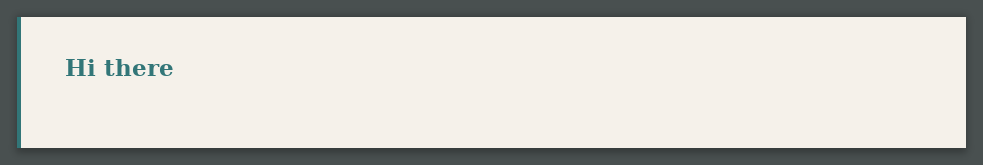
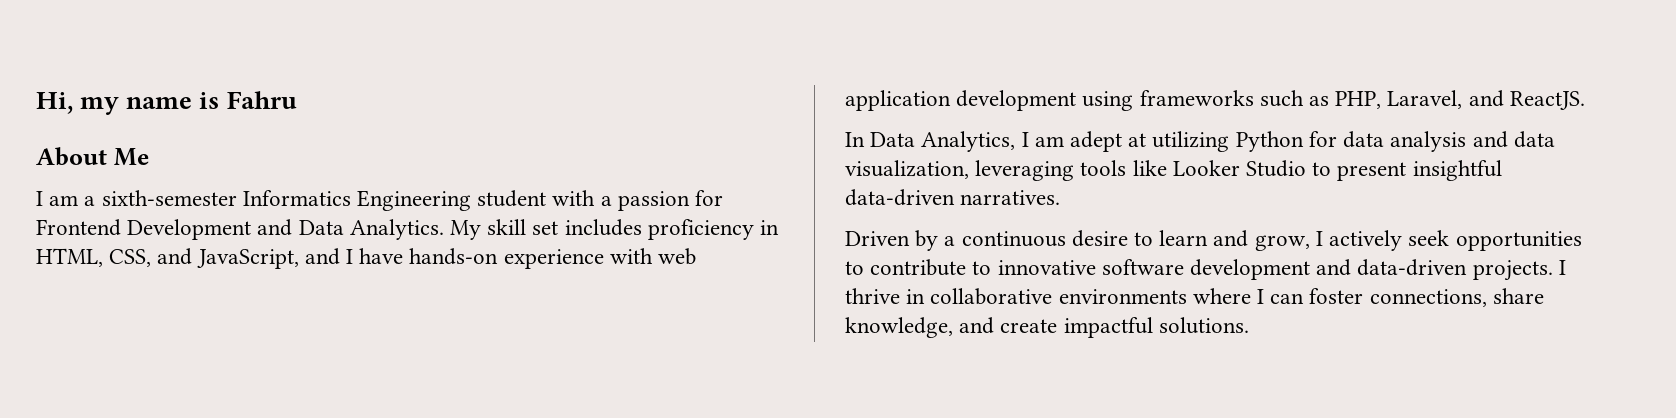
[65,59,174,76] Hi there -> [36,91,297,115] [36,147,149,166] [36,190,724,211] [36,219,780,240] [36,248,697,269] [845,90,1585,111] [845,131,1555,152] [845,160,1502,181] [845,189,1061,206] [845,230,1582,251] [845,259,1566,281] [845,288,1544,307] [845,317,1249,338] Hi, my name is Fahru // About Me // I am a sixth-semester Informatics Engineering student with a passion for Frontend Development and Data Analytics. My skill set includes proficiency in HTML, CSS, and JavaScript, and I have hands-on experience with web application development using frameworks such as PHP, Laravel, and ReactJS. // In Data Analytics, I am adept at utilizing Python for data analysis and data visualization, leveraging tools like Looker Studio to present insightful data-driven narratives. // Driven by a continuous desire to learn and grow, I actively seek opportunities to contribute to innovative software development and data-driven projects. I thrive in collaborative environments where I can foster connections, share knowledge, and create impactful solutions.

